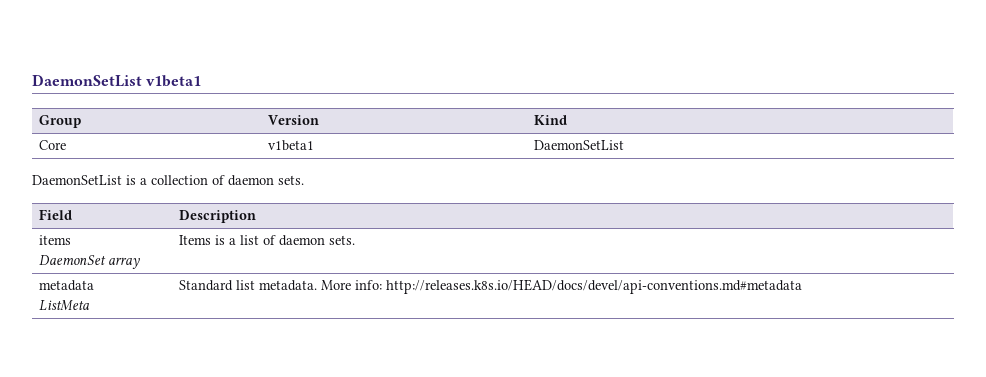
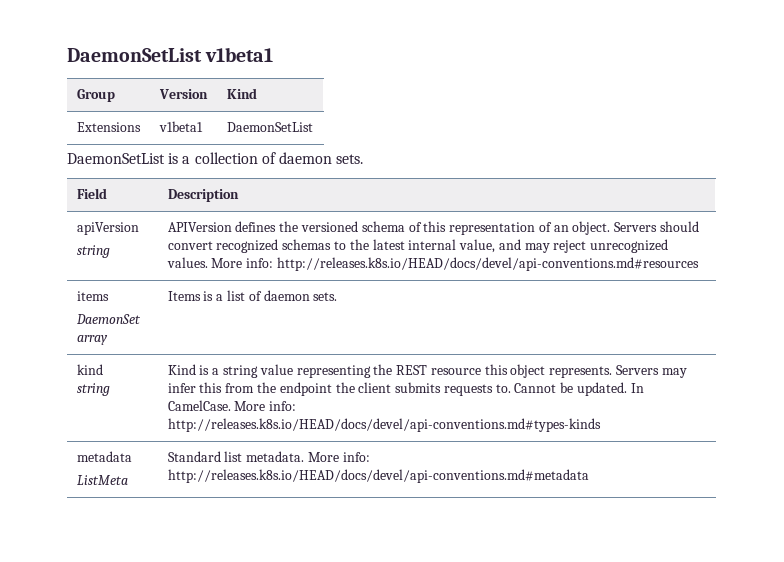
[38,140,66,150] Core -> [76,122,141,132] Extensions
(256, 216) none -> [76,222,139,235] [76,245,110,258] [167,221,699,235] [167,239,669,253] [166,257,699,271] // apiVersion // string | APIVersion defines the versioned schema of this representation of an object. Servers should convert recognized schemas to the latest internal value, and may reject unrecognized values. More info: http://releases.k8s.io/HEAD/docs/devel/api-conventions.md#resources
(355, 240) none -> [76,364,103,375] [76,383,110,396] [167,364,687,378] [167,382,644,396] [167,400,297,411] [167,418,601,432] // kind // string | Kind is a string value representing the REST resource this object represents. Servers may infer this from the endpoint the client submits requests to. Cannot be updated. In CamelCase. More info: http://releases.k8s.io/HEAD/docs/devel/api-conventions.md#types-kinds

